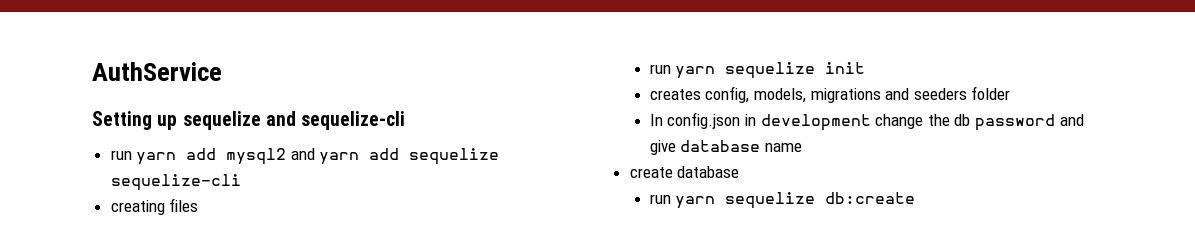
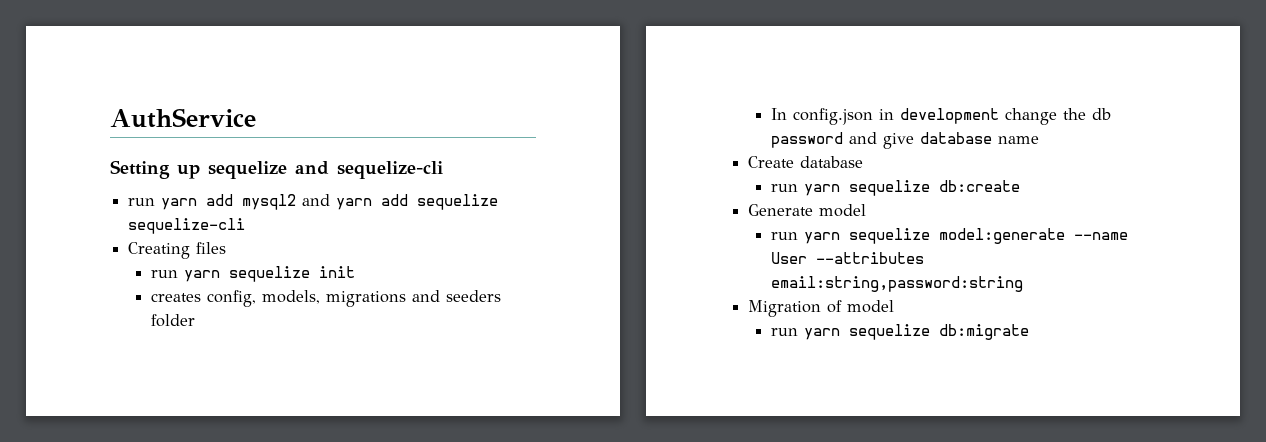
[110,200,165,215] creating -> [128,242,191,259] Creating
[629,167,673,178] create -> [748,156,795,168] Create
(916, 198) none -> [748,204,867,217] [770,228,1128,244] [770,252,924,264] [770,276,1023,292] [748,300,895,317] [770,324,1029,340] // Generate model // run yarn sequelize model:generate --name User --attributes email:string,password:string // Migration of model // run yarn sequelize db:migrate

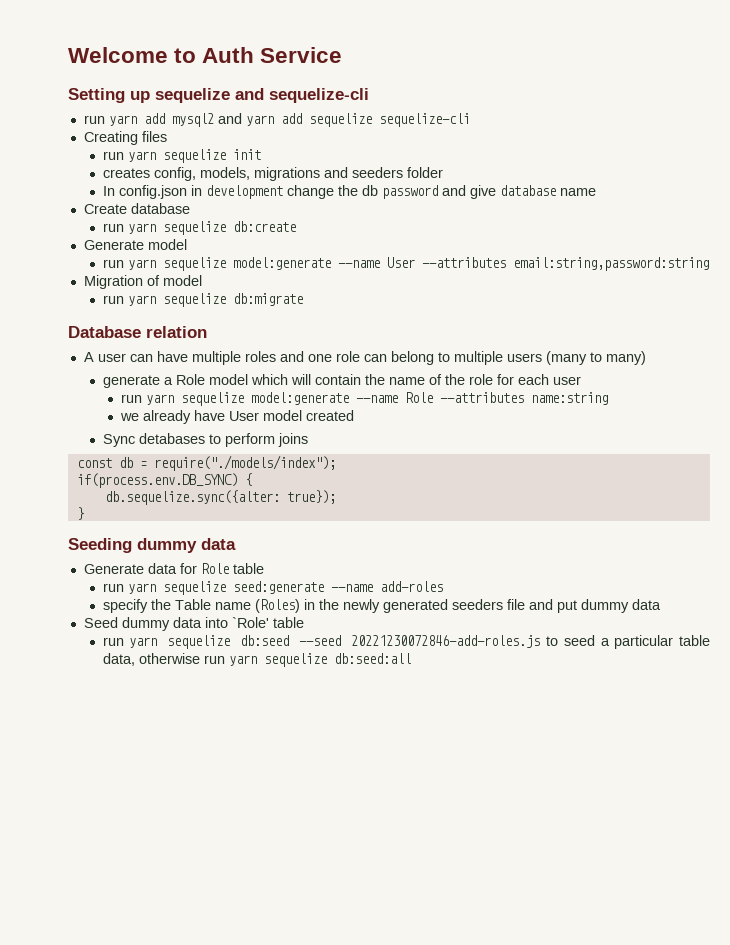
[110,108,256,128] AuthService -> [68,47,343,63] Welcome to Auth Service
(1029, 332) none -> [68,326,207,338] [83,351,646,365] [102,374,581,388] [121,392,609,406] [120,410,355,424] [102,433,308,447] [76,455,336,471] [76,473,252,488] [104,490,336,505] [76,507,84,520] [68,538,236,553] [83,563,264,574] [102,581,443,595] [102,599,661,613] [83,617,304,631] [102,635,711,649] [102,653,411,667] // Database relation // A user can have multiple roles and one role can belong to multiple users (many to many) // generate a Role model which will contain the name of the role for each user // run yarn sequelize model:generate --name Role --attributes name:string // we already have User model created // Sync detabases to perform joins // const db = require("./models/index"); // if(process.env.DB_SYNC) { // db.sequelize.sync({alter: true}); // } // Seeding dummy data // Generate data for Role table // run yarn sequelize seed:generate --name add-roles // specify the Table name (Roles) in the newly generated seeders file and put dummy data // Seed dummy data into `Role' table // run yarn sequelize db:seed --seed 20221230072846-add-roles.js to seed a particular table data, otherwise run yarn sequelize db:seed:all

